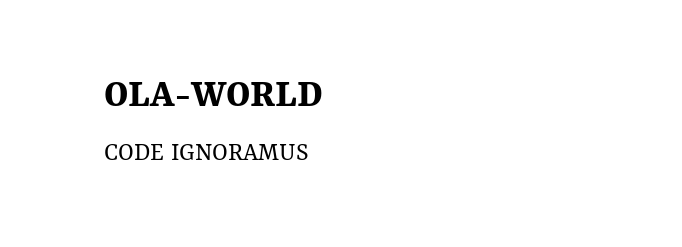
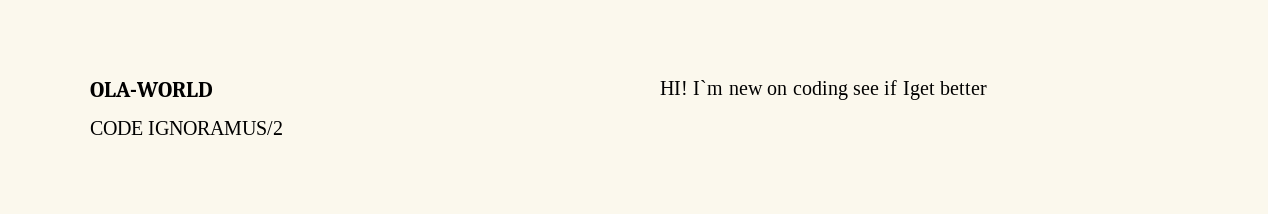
[171,144,310,160] IGNORAMUS -> [148,121,284,135] [660,80,988,100] IGNORAMUS/2 // HI! I`m new on coding see if Iget better

